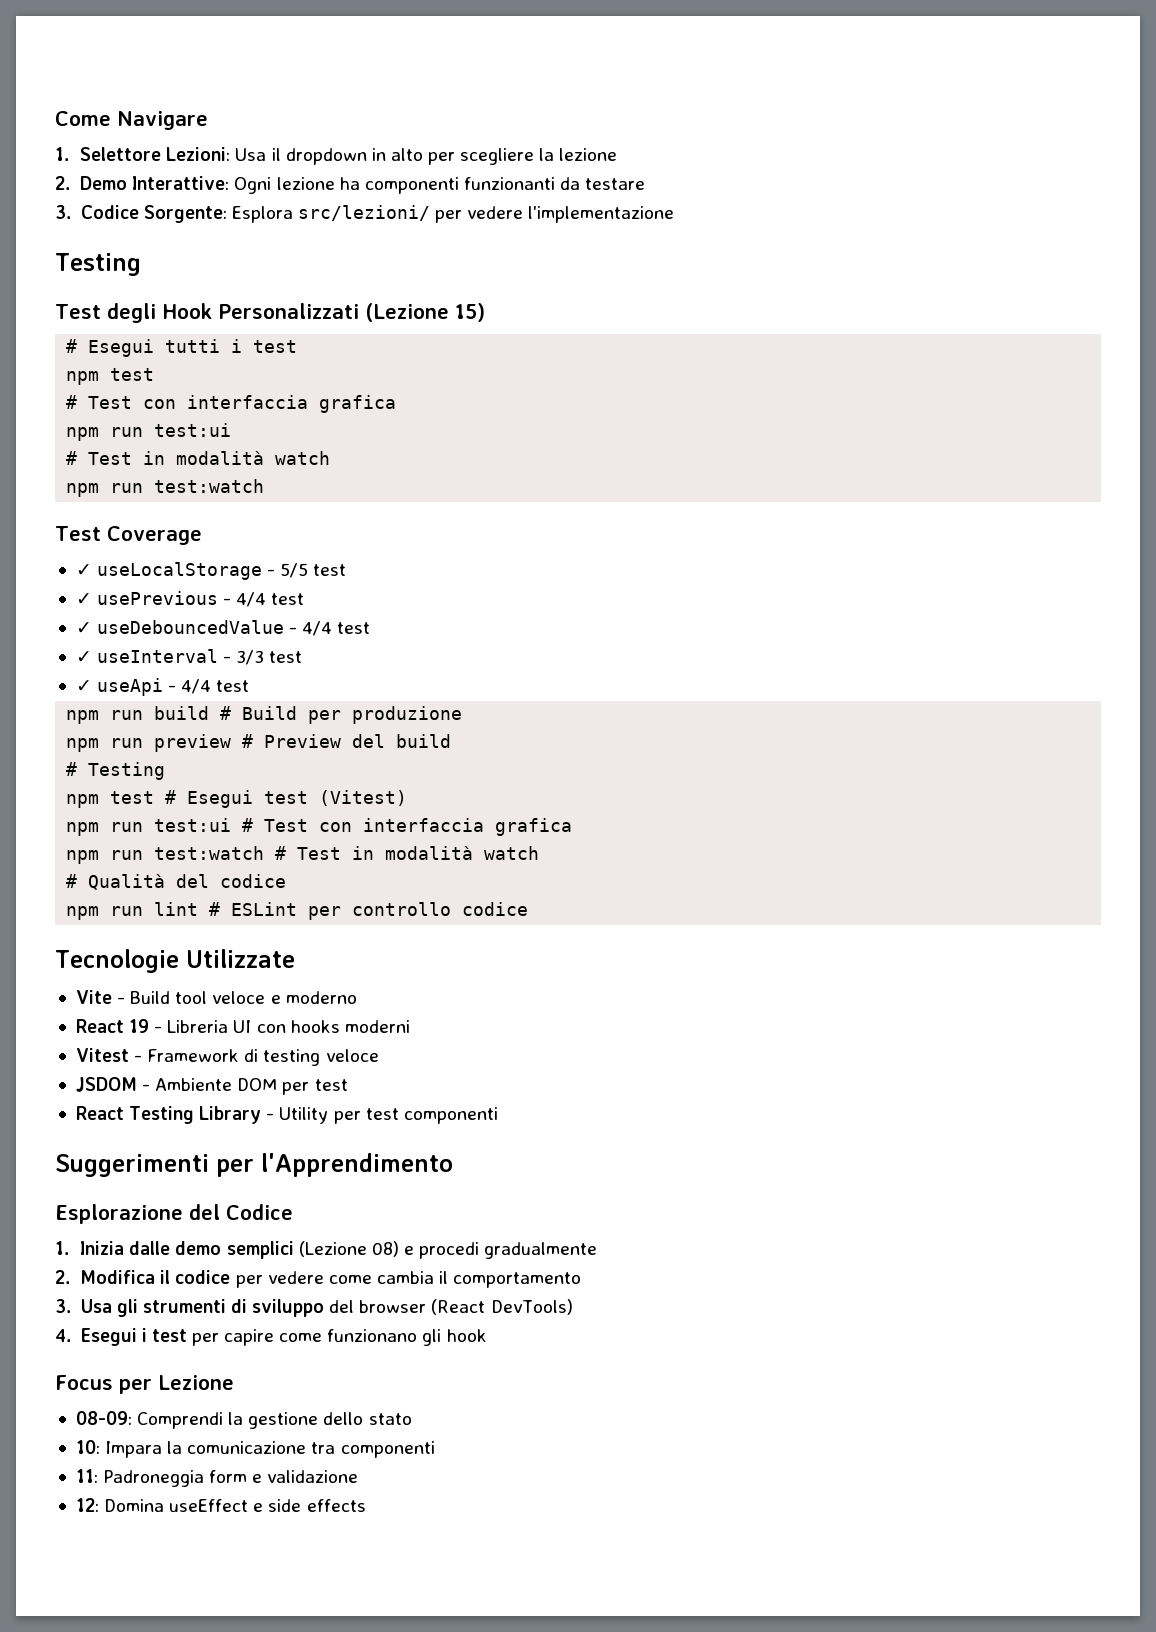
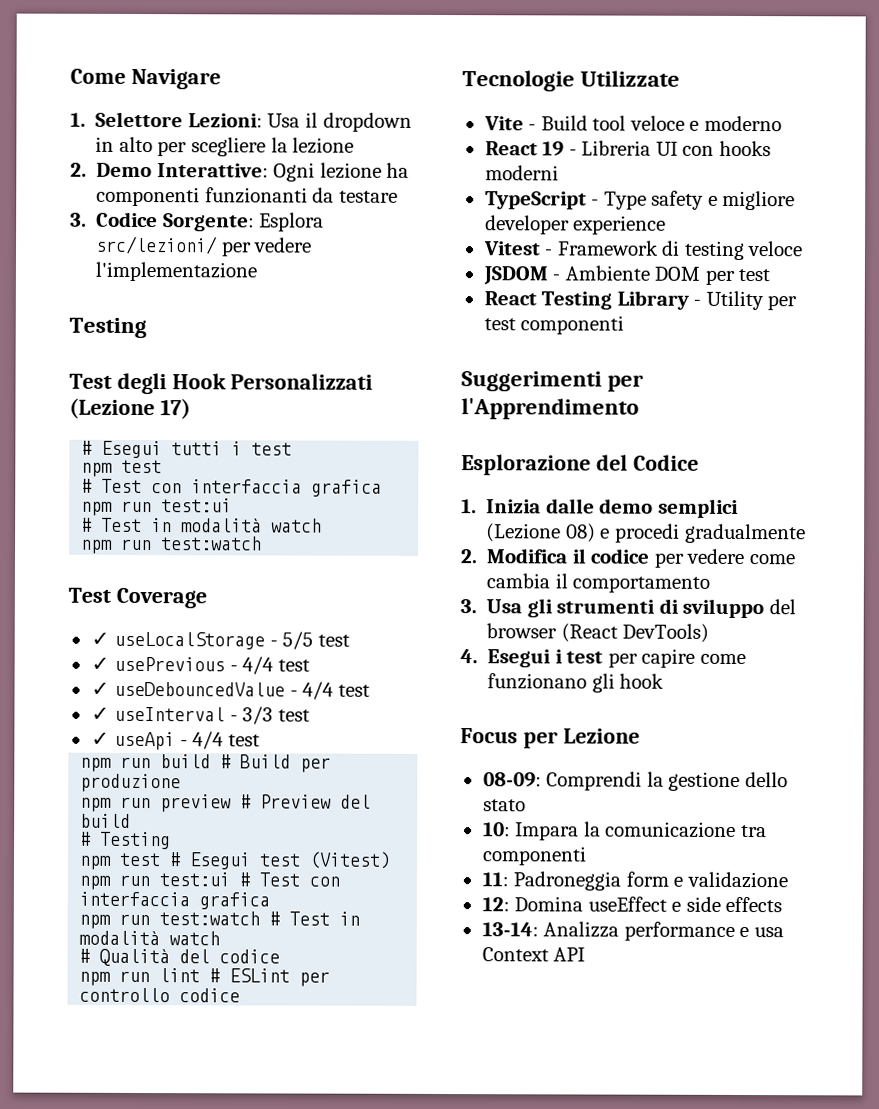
[454,303,485,322] 15) -> [159,398,191,420] 17)
(410, 1026) none -> [484,190,796,211] [484,215,667,235] // TypeScript - Type safety e migliore developer experience
(366, 1505) none -> [481,921,784,941] [481,947,586,962] // 13-14: Analizza performance e usa Context API

